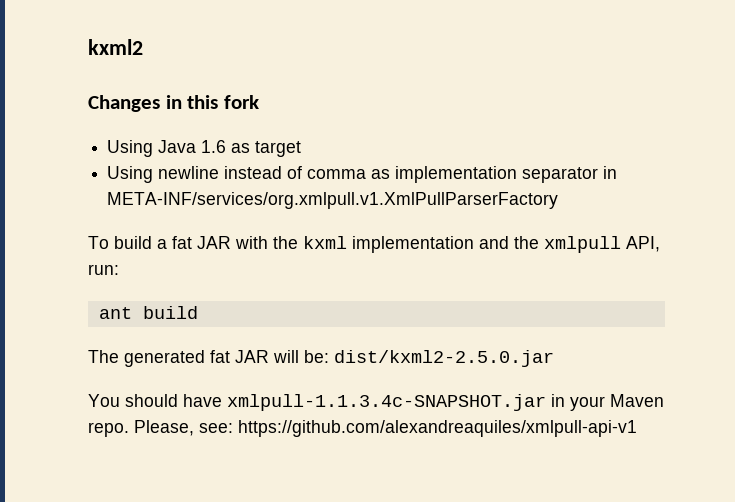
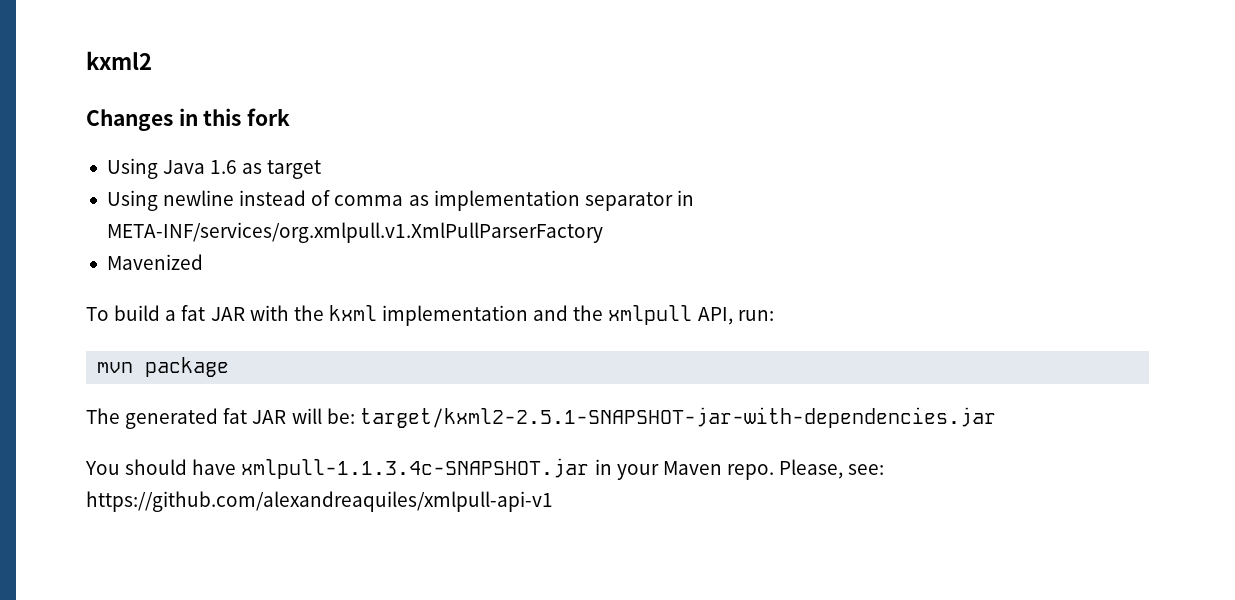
(559, 200) none -> [106,254,203,270] // Mavenized
[98,306,198,319] ant build -> [97,357,230,377] mvn package
[334,350,554,367] dist/kxml2-2.5.0.jar -> [359,407,996,428] target/kxml2-2.5.1-SNAPSHOT-jar-with-dependencies.jar

